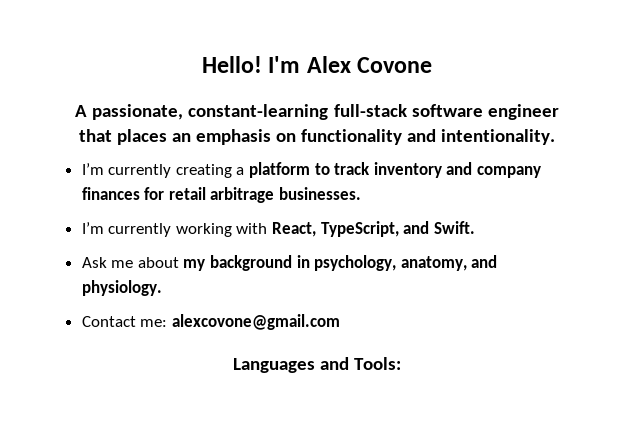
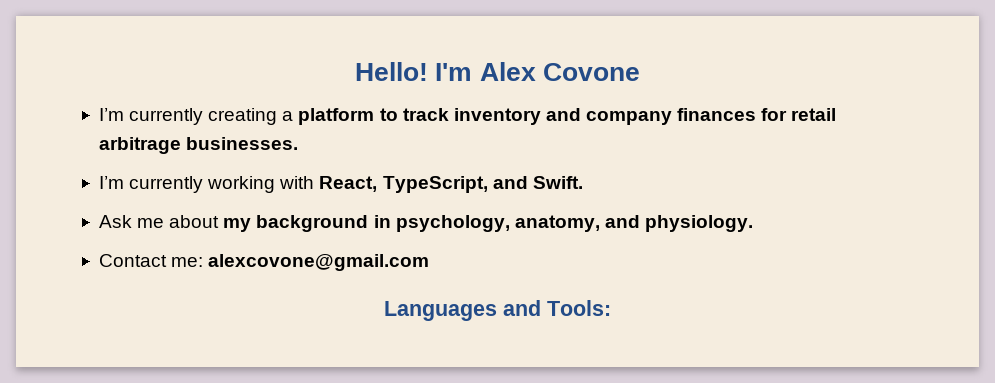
[75,104,559,120] [78,129,556,145] // A passionate, constant-learning full-stack software engineer that places an emphasis on functionality and intentionality. -> (640, 72) none

